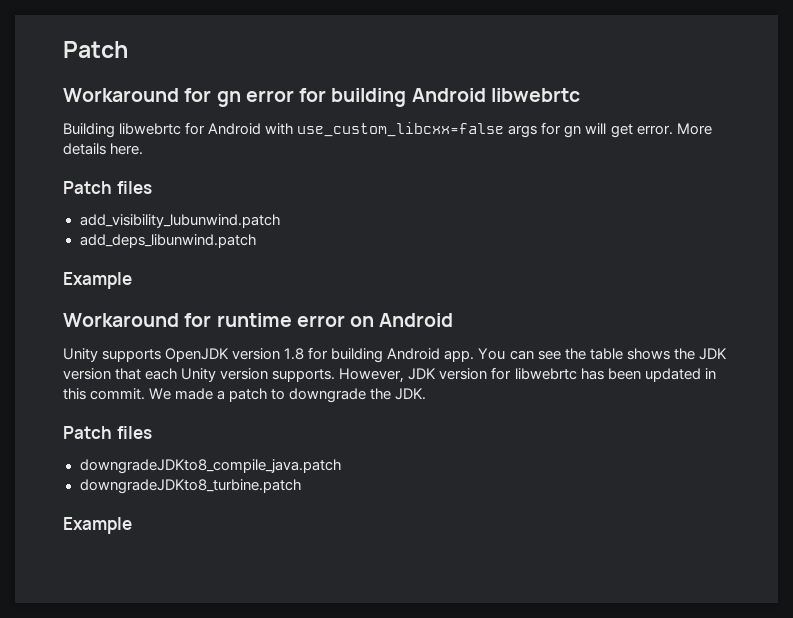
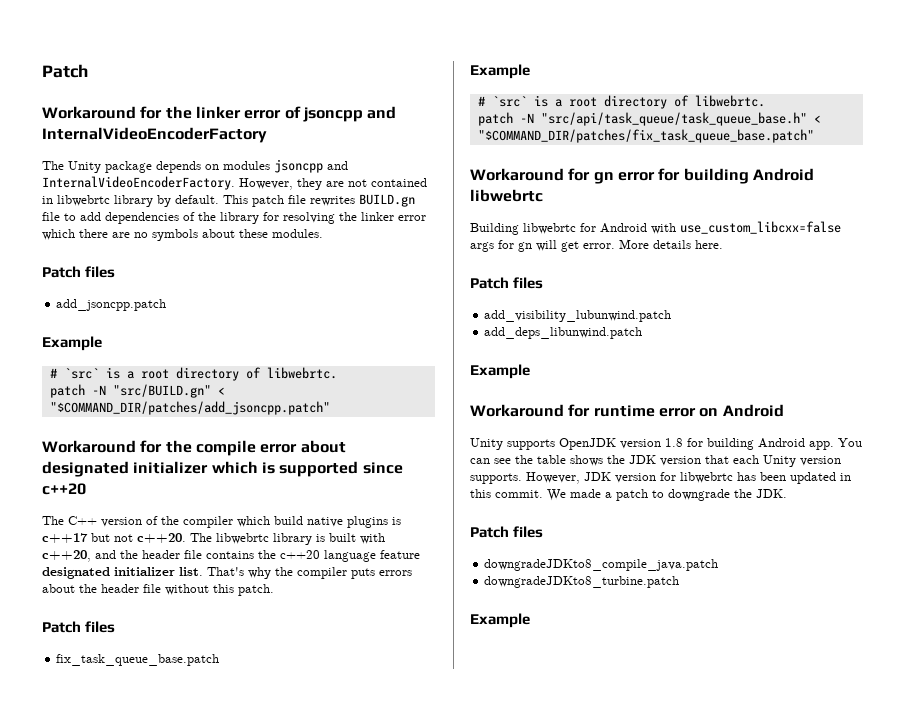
[63,41,128,58] Patch -> [42,64,88,78] [42,106,397,122] [42,127,267,143] [42,159,348,173] [42,176,427,190] [42,194,415,207] [42,212,426,224] [42,229,323,241] [42,266,116,278] [56,299,167,311] [42,336,102,351] [49,367,337,381] [49,384,225,398] [49,401,330,415] [42,440,346,456] [42,461,403,477] [42,483,86,495] [42,516,401,528] [42,533,385,545] [42,550,420,562] [42,567,412,579] [42,584,274,596] [42,621,116,633] [56,654,220,666] [470,64,530,79] [477,95,765,109] [477,112,821,126] [477,129,814,143] Patch // Workaround for the linker error of jsoncpp and InternalVideoEncoderFactory // The Unity package depends on modules jsoncpp and InternalVideoEncoderFactory. However, they are not contained in libwebrtc library by default. This patch file rewrites BUILD.gn file to add dependencies of the library for resolving the linker error which there are no symbols about these modules. // Patch files // add_jsoncpp.patch // Example // # `src` is a root directory of libwebrtc. // patch -N "src/BUILD.gn" < "$COMMAND_DIR/patches/add_jsoncpp.patch" // Workaround for the compile error about designated initializer which is supported since c++20 // The C++ version of the compiler which build native plugins is c++17 but not c++20. The libwebrtc library is built with c++20, and the header file contains the c++20 language feature designated initializer list. That's why the compiler puts errors about the header file without this patch. // Patch files // fix_task_queue_base.patch // Example // # `src` is a root directory of libwebrtc. // patch -N "src/api/task_queue/task_queue_base.h" < "$COMMAND_DIR/patches/fix_task_queue_base.patch"

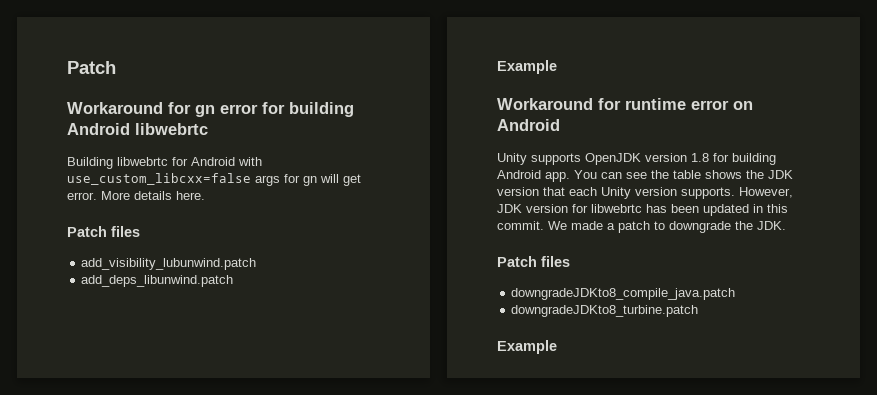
[42,64,88,78] [42,106,397,122] [42,127,267,143] [42,159,348,173] [42,176,427,190] [42,194,415,207] [42,212,426,224] [42,229,323,241] [42,266,116,278] [56,299,167,311] [42,336,102,351] [49,367,337,381] [49,384,225,398] [49,401,330,415] [42,440,346,456] [42,461,403,477] [42,483,86,495] [42,516,401,528] [42,533,385,545] [42,550,420,562] [42,567,412,579] [42,584,274,596] [42,621,116,633] [56,654,220,666] [470,64,530,79] [477,95,765,109] [477,112,821,126] [477,129,814,143] Patch // Workaround for the linker error of jsoncpp and InternalVideoEncoderFactory // The Unity package depends on modules jsoncpp and InternalVideoEncoderFactory. However, they are not contained in libwebrtc library by default. This patch file rewrites BUILD.gn file to add dependencies of the library for resolving the linker error which there are no symbols about these modules. // Patch files // add_jsoncpp.patch // Example // # `src` is a root directory of libwebrtc. // patch -N "src/BUILD.gn" < "$COMMAND_DIR/patches/add_jsoncpp.patch" // Workaround for the compile error about designated initializer which is supported since c++20 // The C++ version of the compiler which build native plugins is c++17 but not c++20. The libwebrtc library is built with c++20, and the header file contains the c++20 language feature designated initializer list. That's why the compiler puts errors about the header file without this patch. // Patch files // fix_task_queue_base.patch // Example // # `src` is a root directory of libwebrtc. // patch -N "src/api/task_queue/task_queue_base.h" < "$COMMAND_DIR/patches/fix_task_queue_base.patch" -> [67,61,116,74] Patch

